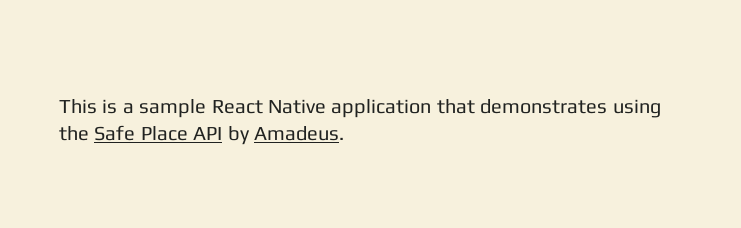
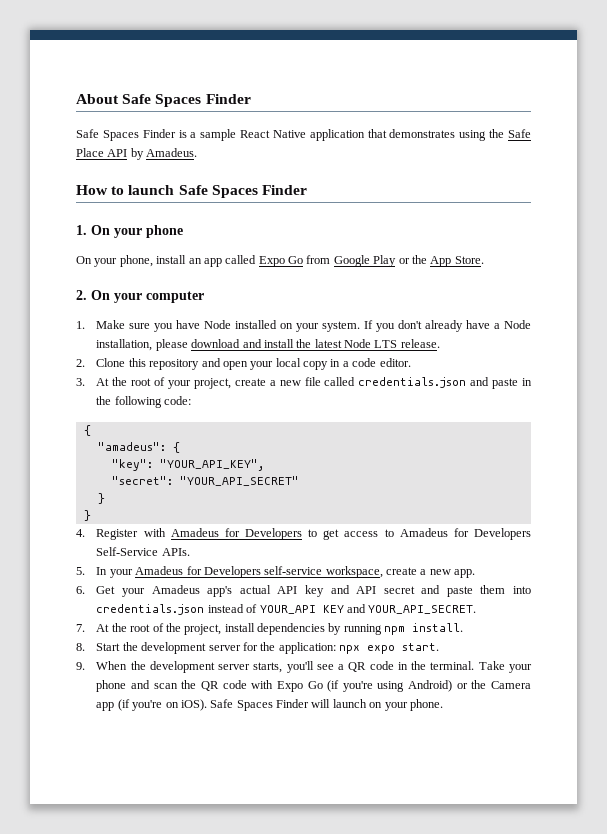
[59,99,97,114] This -> [76,94,251,107] [76,129,176,141] About Safe Spaces Finder // Safe Spaces Finder
(344, 133) none -> [76,185,307,198] [76,225,183,238] [76,255,484,267] [76,290,204,303] [76,320,531,332] [96,339,440,351] [76,358,411,370] [76,377,532,389] [96,396,192,408] [83,425,91,436] [97,442,180,453] [111,459,264,471] [111,476,299,486] [97,493,105,504] [83,510,91,521] [76,528,532,540] [96,547,190,556] [76,566,476,578] [76,585,531,597] [96,604,477,615] [76,623,464,635] [76,642,440,654] [76,661,533,673] [96,680,532,692] [96,699,443,711] // How to launch Safe Spaces Finder // 1. On your phone // On your phone, install an app called Expo Go from Google Play or the App Store. // 2. On your computer // 1. Make sure you have Node installed on your system. If you don't already have a Node installation, please download and install the latest Node LTS release. // 2. Clone this repository and open your local copy in a code editor. // 3. At the root of your project, create a new file called credentials.json and paste in the following code: // { // "amadeus": { // "key": "YOUR_API_KEY", // "secret": "YOUR_API_SECRET" // } // } // 4. Register with Amadeus for Developers to get access to Amadeus for Developers Self-Service APIs. // 5. In your Amadeus for Developers self-service workspace, create a new app. // 6. Get your Amadeus app's actual API key and API secret and paste them into credentials.json instead of YOUR_API KEY and YOUR_API_SECRET. // 7. At the root of the project, install dependencies by running npm install. // 8. Start the development server for the application: npx expo start. // 9. When the development server starts, you'll see a QR code in the terminal. Take your phone and scan the QR code with Expo Go (if you're using Android) or the Camera app (if you're on iOS). Safe Spaces Finder will launch on your phone.

